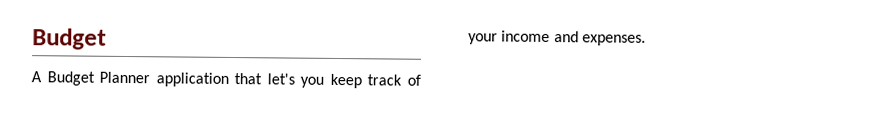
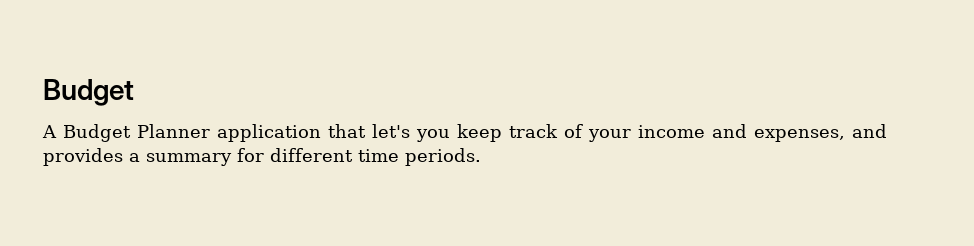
[581,34,646,46] expenses. -> [754,124,887,142] [43,148,481,166] expenses, and provides a summary for different time periods.

